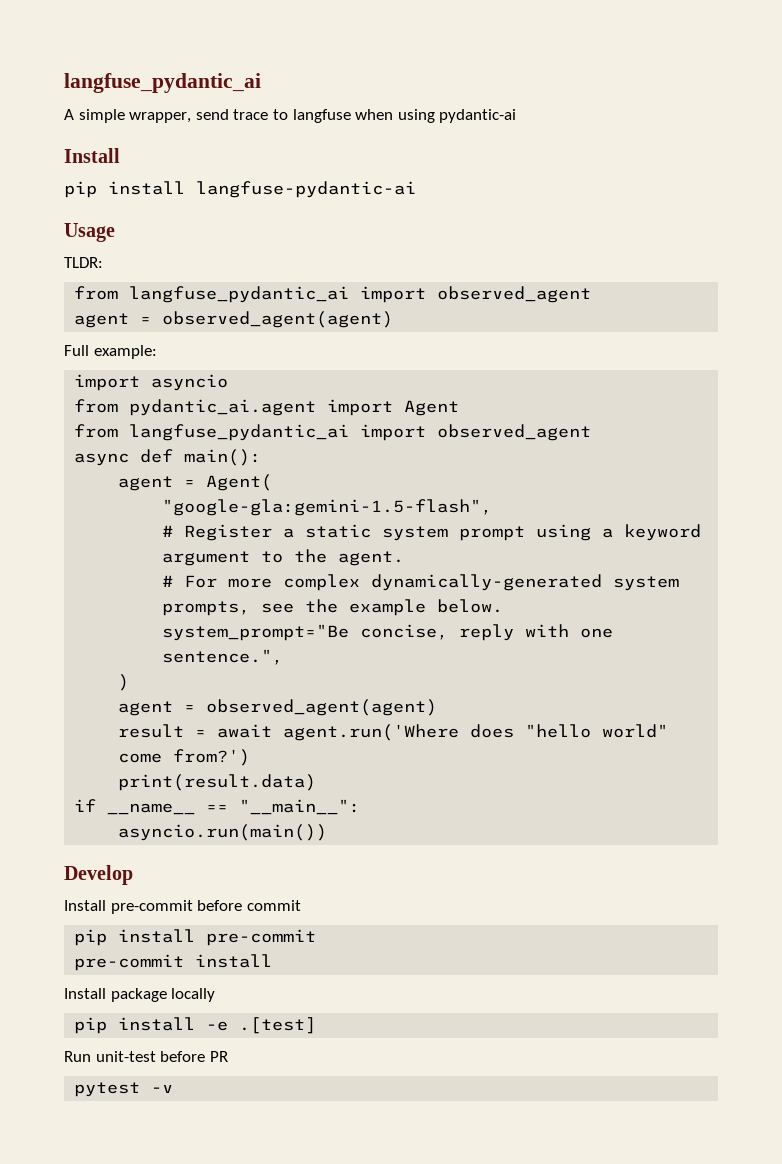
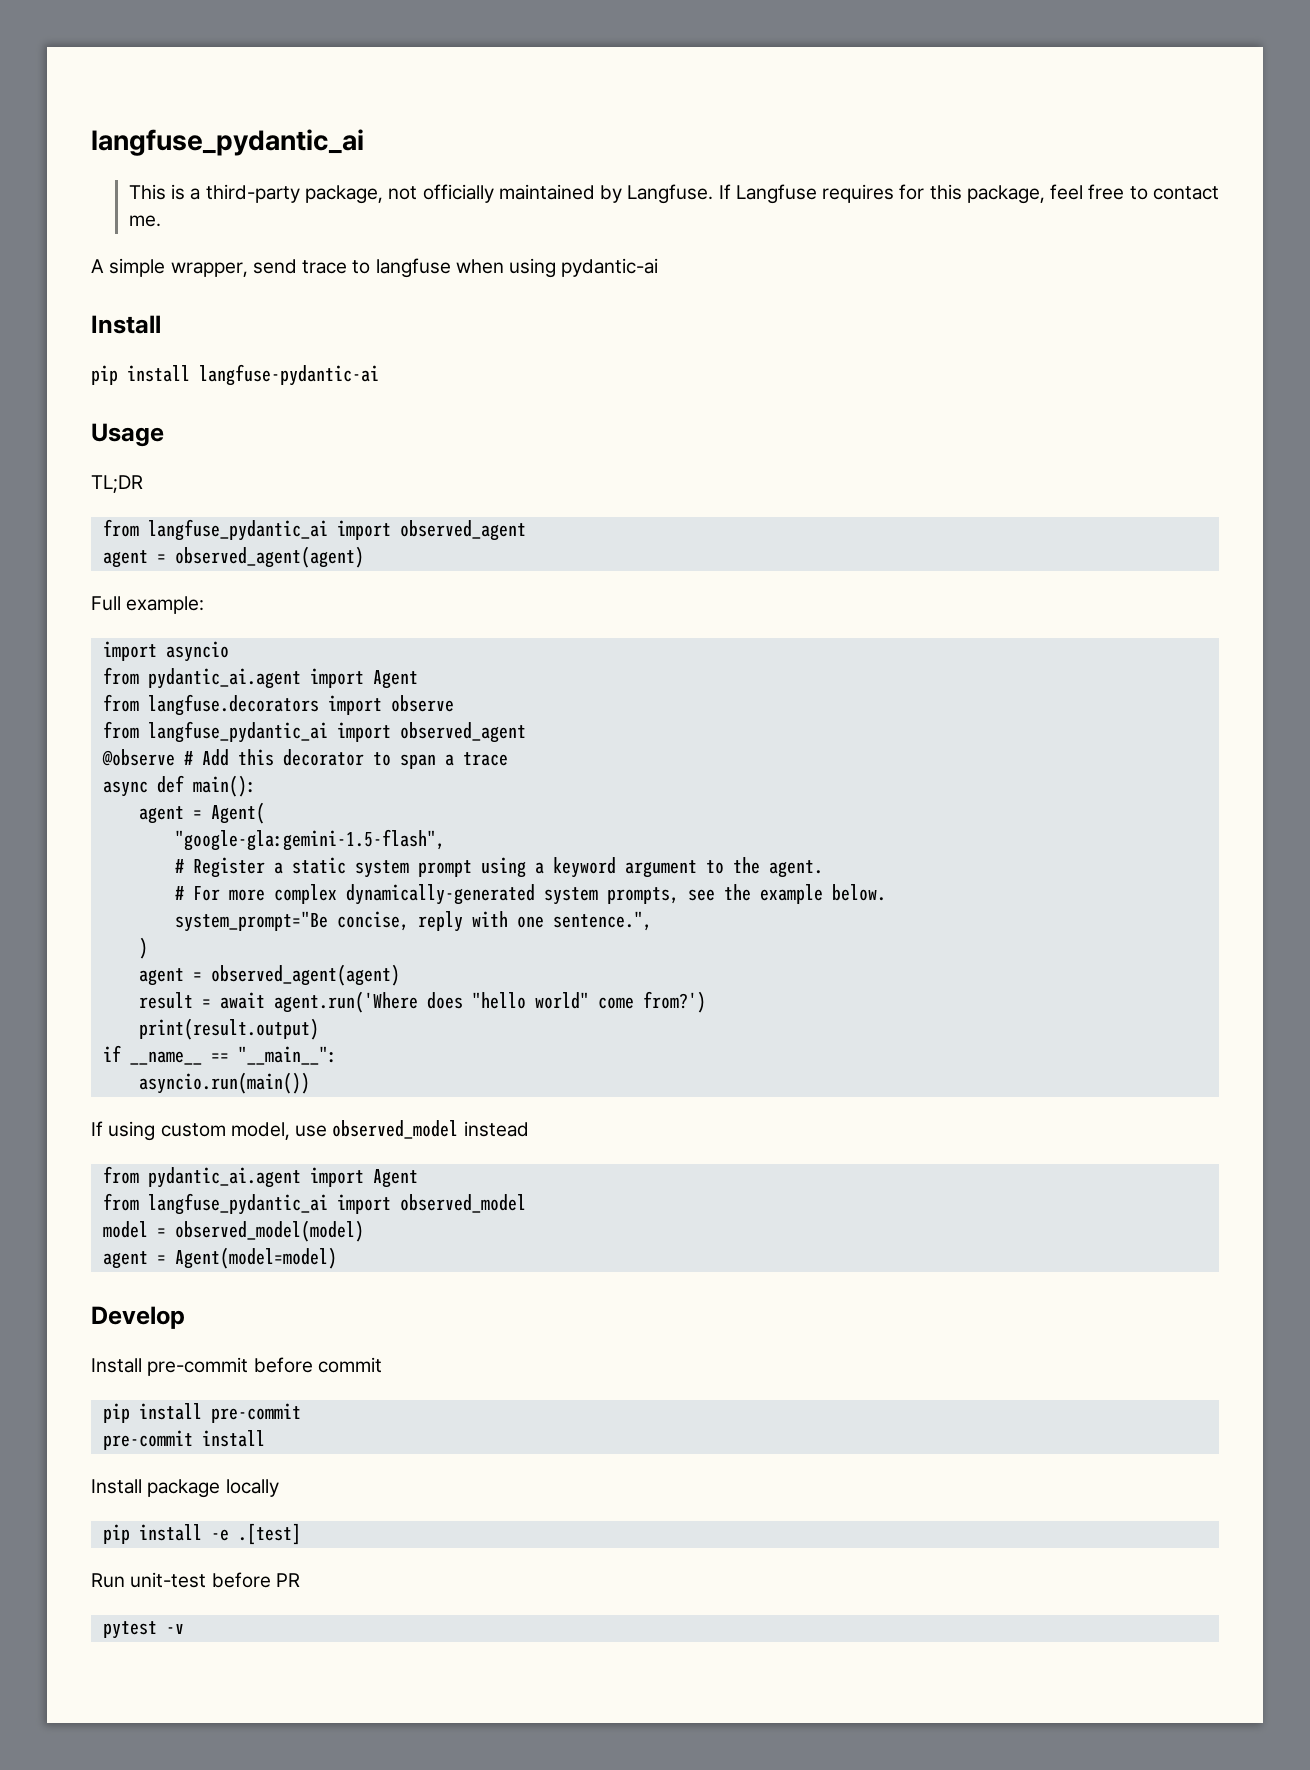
[64,73,261,93] langfuse_pydantic_ai -> [91,129,364,156] [128,184,1219,204] [128,215,161,227] langfuse_pydantic_ai // This is a third-party package, not officially maintained by Langfuse. If Langfuse requires for this package, feel free to contact me.
[64,257,103,268] TLDR: -> [91,475,143,493] TL;DR
[74,424,592,441] // from langfuse_pydantic_ai import observed_agent -> [102,694,454,716] [102,721,526,743] [101,749,508,769] // from langfuse.decorators import observe // from langfuse_pydantic_ai import observed_agent // @observe # Add this decorator to span a trace
[118,774,317,791] print(result.data) -> [138,1018,319,1040] print(result.output)
(328, 832) none -> [91,1120,529,1141] [102,1166,418,1188] [102,1193,526,1215] [102,1220,364,1242] [102,1247,337,1269] // If using custom model, use observed_model instead // from pydantic_ai.agent import Agent // from langfuse_pydantic_ai import observed_model // model = observed_model(model) // agent = Agent(model=model)

